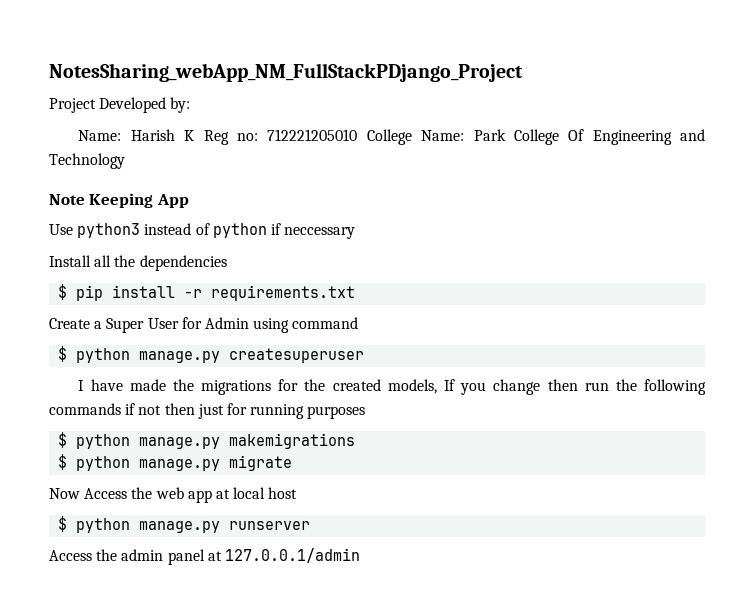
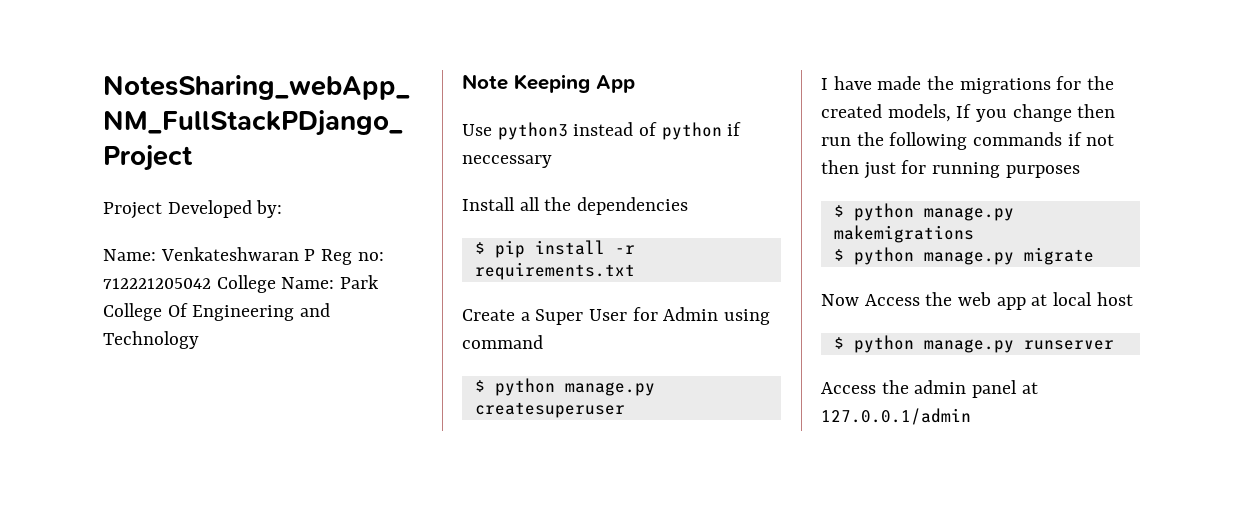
[130,129,195,141] Harish K -> [160,247,316,261] Venkateshwaran P
[267,129,358,141] 712221205010 -> [103,278,211,289] 712221205042

